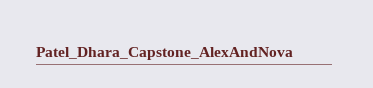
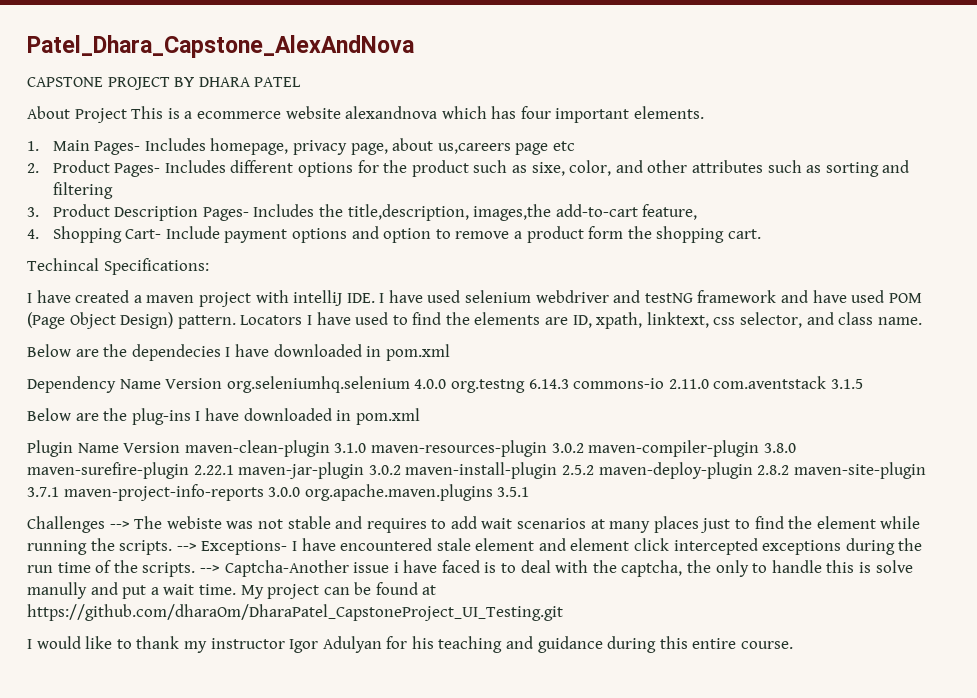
(293, 53) none -> [27,77,302,90] [27,106,705,123] [27,138,576,155] [27,160,910,177] [52,182,113,199] [27,204,698,221] [27,226,761,243] [27,258,209,275] [27,290,922,307] [27,312,922,329] [27,344,450,361] [27,376,863,393] [27,408,420,425] [27,440,796,457] [27,462,926,479] [27,484,530,501] [27,516,921,533] [27,538,923,555] [27,560,913,577] [27,582,437,599] [27,604,563,621] [27,636,794,653] // CAPSTONE PROJECT BY DHARA PATEL // About Project This is a ecommerce website alexandnova which has four important elements. // 1. Main Pages- Includes homepage, privacy page, about us,careers page etc // 2. Product Pages- Includes different options for the product such as sixe, color, and other attributes such as sorting and filtering // 3. Product Description Pages- Includes the title,description, images,the add-to-cart feature, // 4. Shopping Cart- Include payment options and option to remove a product form the shopping cart. // Techincal Specifications: // I have created a maven project with intelliJ IDE. I have used selenium webdriver and testNG framework and have used POM (Page Object Design) pattern. Locators I have used to find the elements are ID, xpath, linktext, css selector, and class name. // Below are the dependecies I have downloaded in pom.xml // Dependency Name Version org.seleniumhq.selenium 4.0.0 org.testng 6.14.3 commons-io 2.11.0 com.aventstack 3.1.5 // Below are the plug-ins I have downloaded in pom.xml // Plugin Name Version maven-clean-plugin 3.1.0 maven-resources-plugin 3.0.2 maven-compiler-plugin 3.8.0 maven-surefire-plugin 2.22.1 maven-jar-plugin 3.0.2 maven-install-plugin 2.5.2 maven-deploy-plugin 2.8.2 maven-site-plugin 3.7.1 maven-project-info-reports 3.0.0 org.apache.maven.plugins 3.5.1 // Challenges --> The webiste was not stable and requires to add wait scenarios at many places just to find the element while running the scripts. --> Exceptions- I have encountered stale element and element click intercepted exceptions during the run time of the scripts. --> Captcha-Another issue i have faced is to deal with the captcha, the only to handle this is solve manully and put a wait time. My project can be found at https://github.com/dharaOm/DharaPatel_CapstoneProject_UI_Testing.git // I would like to thank my instructor Igor Adulyan for his teaching and guidance during this entire course.

